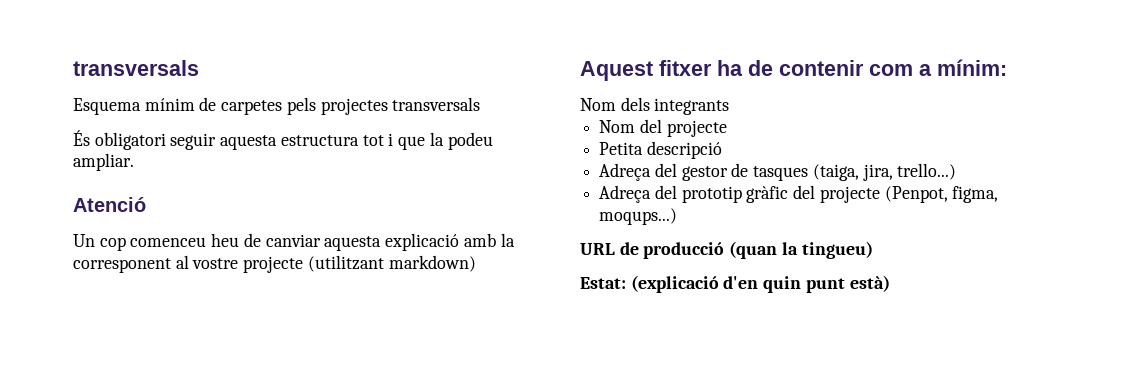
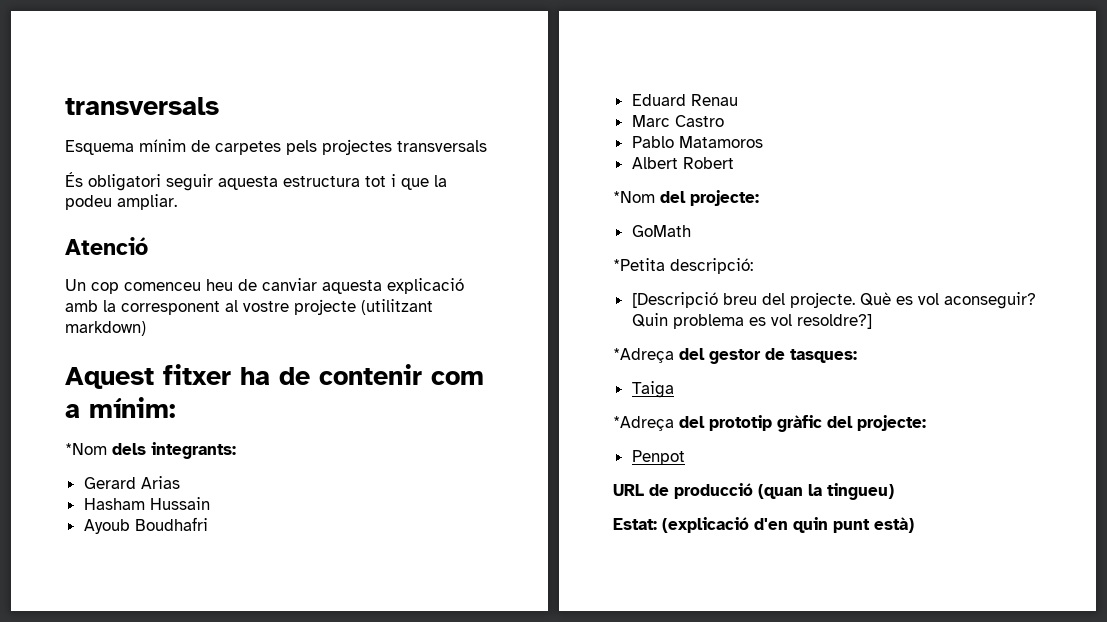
[580,97,730,115] [599,119,727,137] [599,141,722,159] [599,163,957,181] [599,185,999,203] [599,208,678,225] Nom dels integrants // Nom del projecte // Petita descripció // Adreça del gestor de tasques (taiga, jira, trello...) // Adreça del prototip gràfic del projecte (Penpot, figma, moqups...) -> [65,442,236,459] [83,476,180,489] [83,497,210,510] [83,517,208,534] [631,94,738,106] [631,115,724,127] [631,136,763,148] [631,157,734,169] [613,190,759,206] [631,225,691,237] [613,258,753,274] [631,292,1036,309] [631,313,872,329] [613,348,857,364] [631,381,674,398] [613,415,926,432] [631,450,685,465] *Nom dels integrants: // Gerard Arias // Hasham Hussain // Ayoub Boudhafri // Eduard Renau // Marc Castro // Pablo Matamoros // Albert Robert // *Nom del projecte: // GoMath // *Petita descripció: // [Descripció breu del projecte. Què es vol aconseguir? Quin problema es vol resoldre?] // *Adreça del gestor de tasques: // Taiga // *Adreça del prototip gràfic del projecte: // Penpot

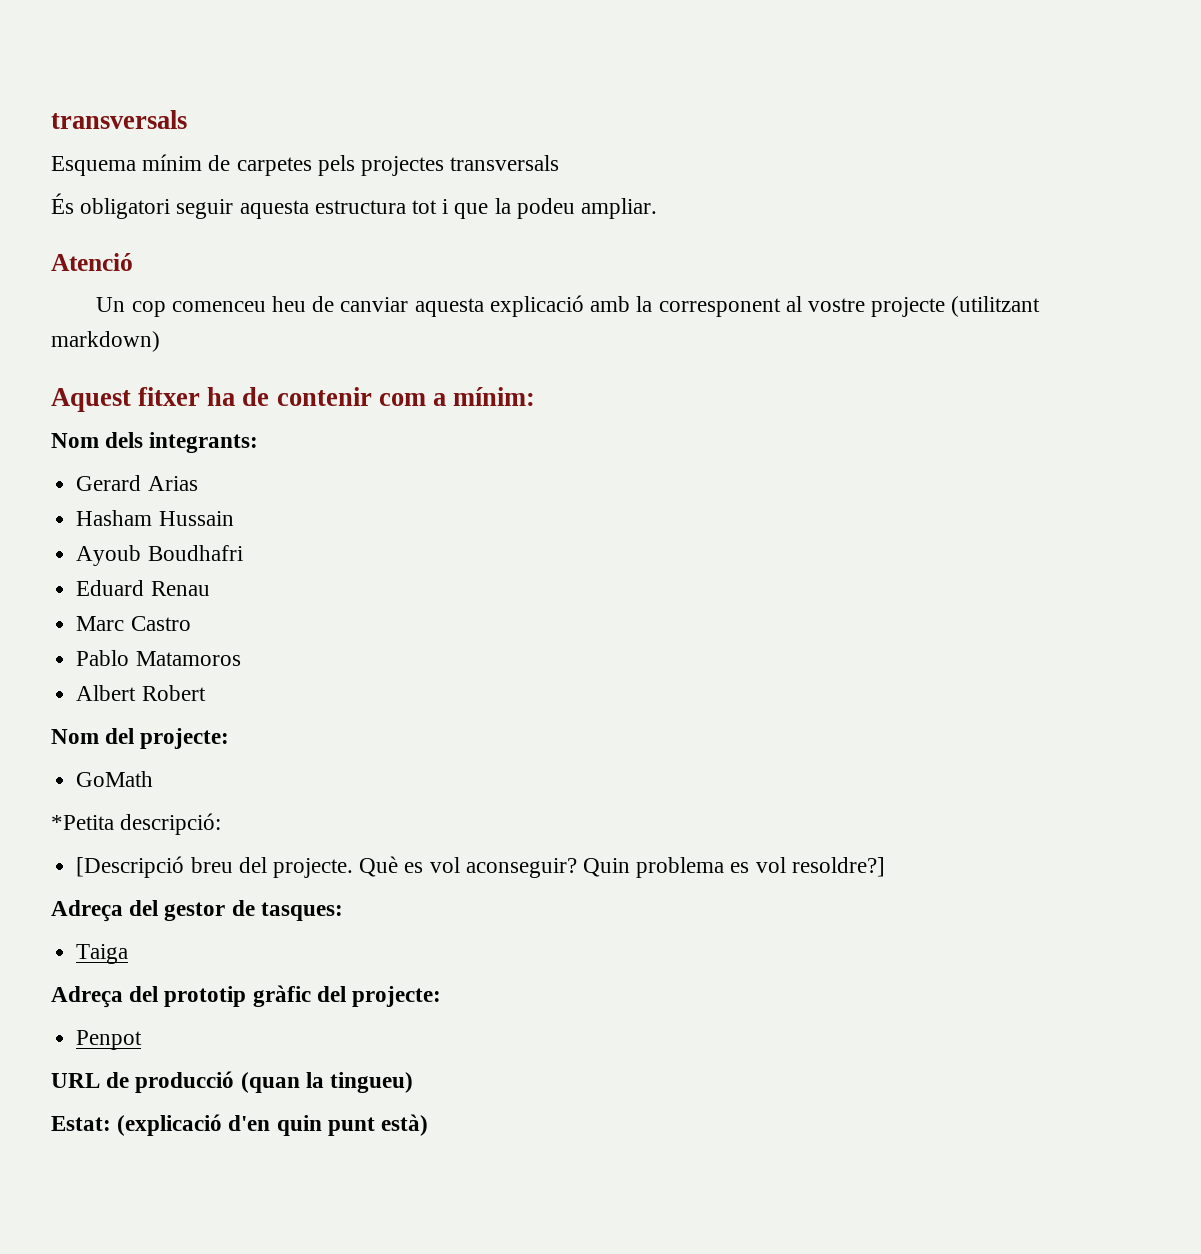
[65,443,107,455] *Nom -> [51,433,99,448] Nom
[613,191,655,203] *Nom -> [51,729,99,744] Nom
[613,348,674,363] *Adreça -> [51,900,123,922] Adreça
[613,416,674,431] *Adreça -> [51,986,123,1008] Adreça

